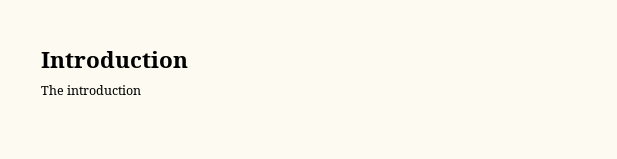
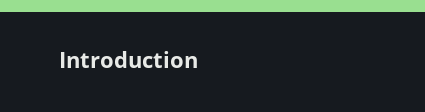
[41,85,142,95] // The introduction -> (198, 59) none

